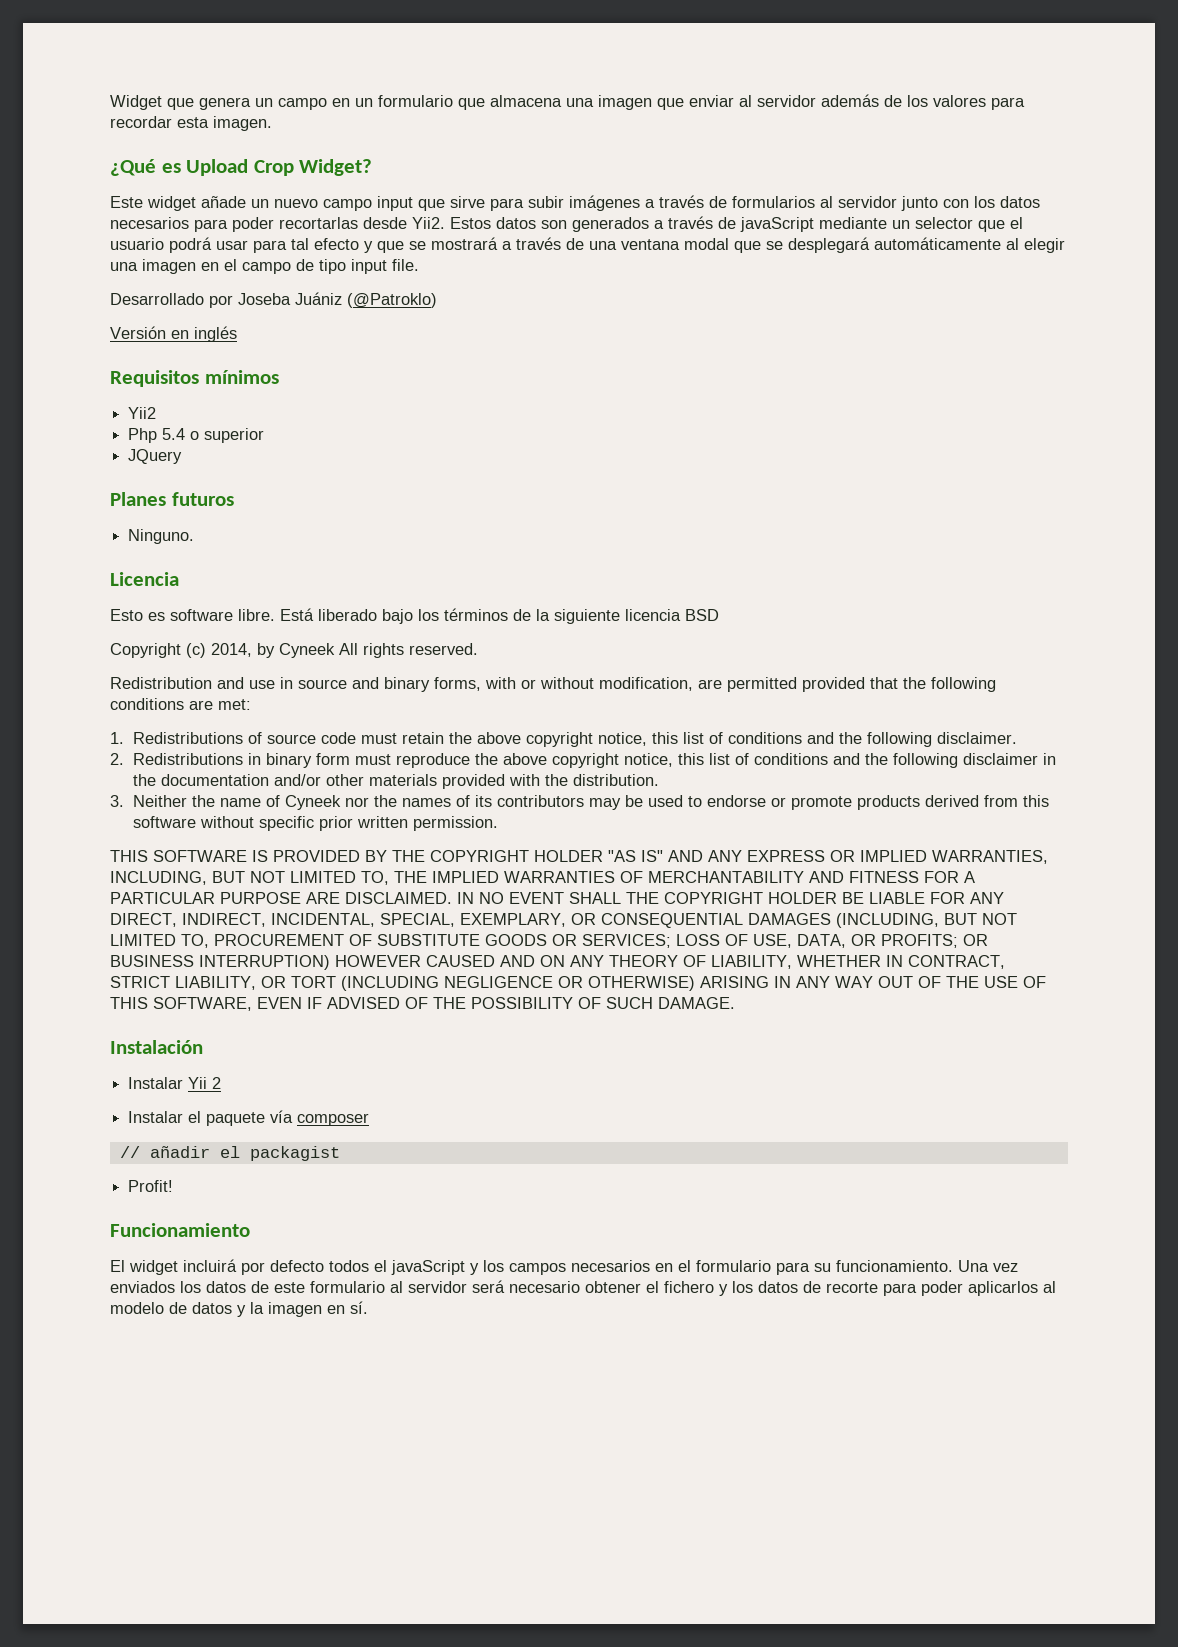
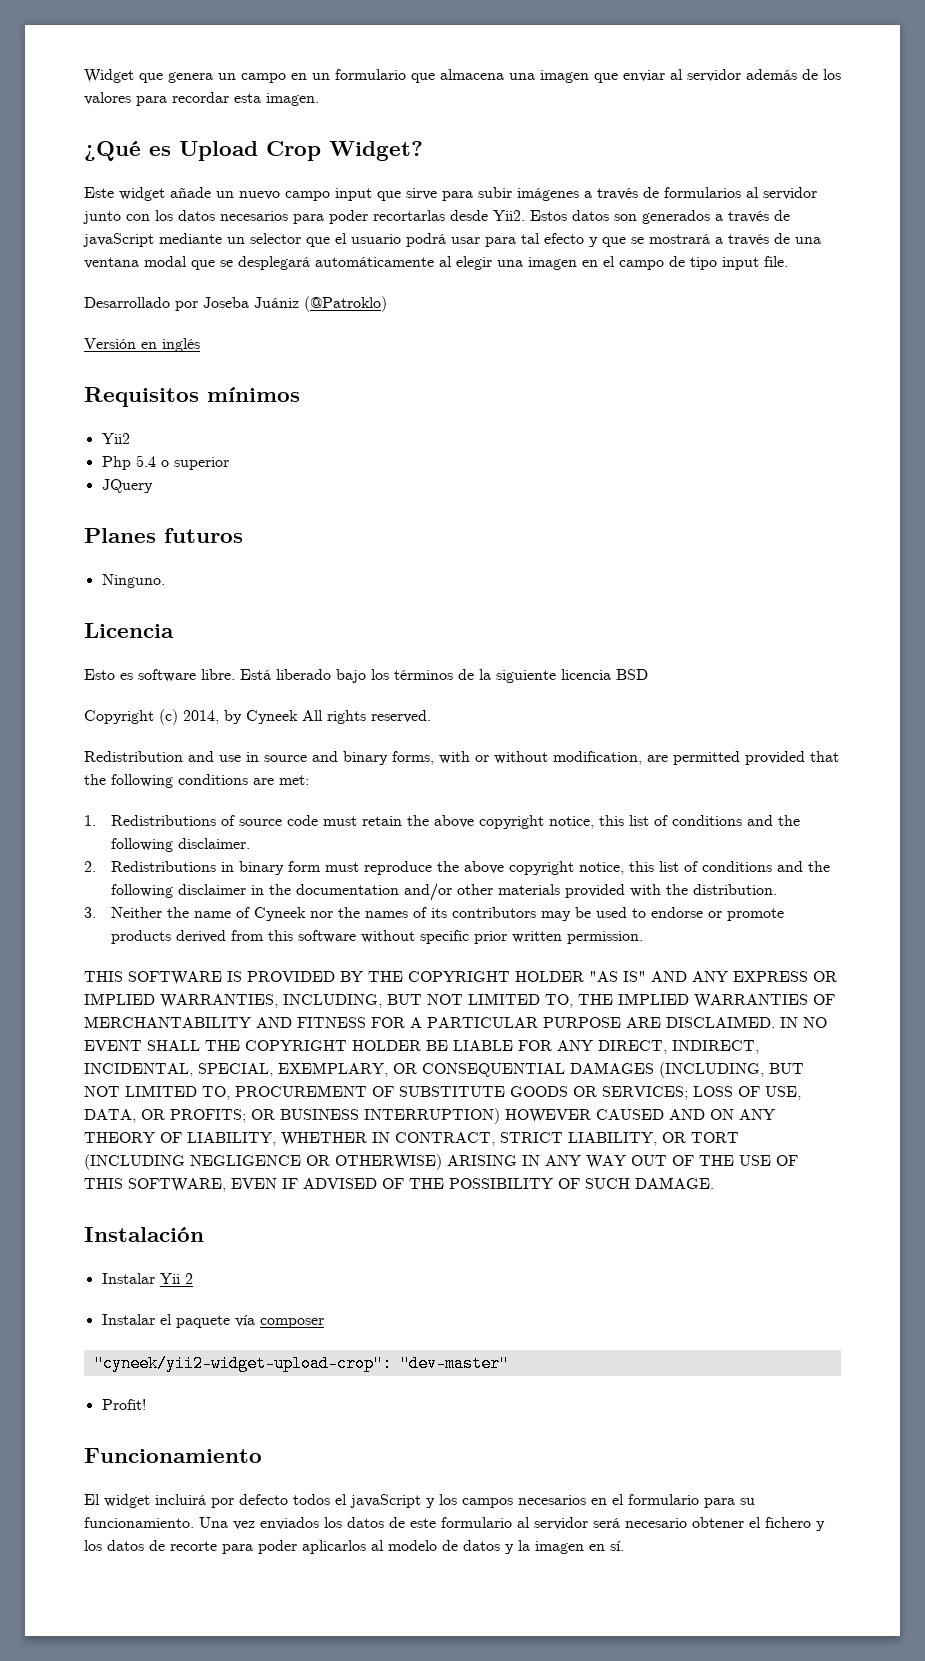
[119,1146,340,1161] // añadir el packagist -> [93,1355,509,1372] "cyneek/yii2-widget-upload-crop": "dev-master"

